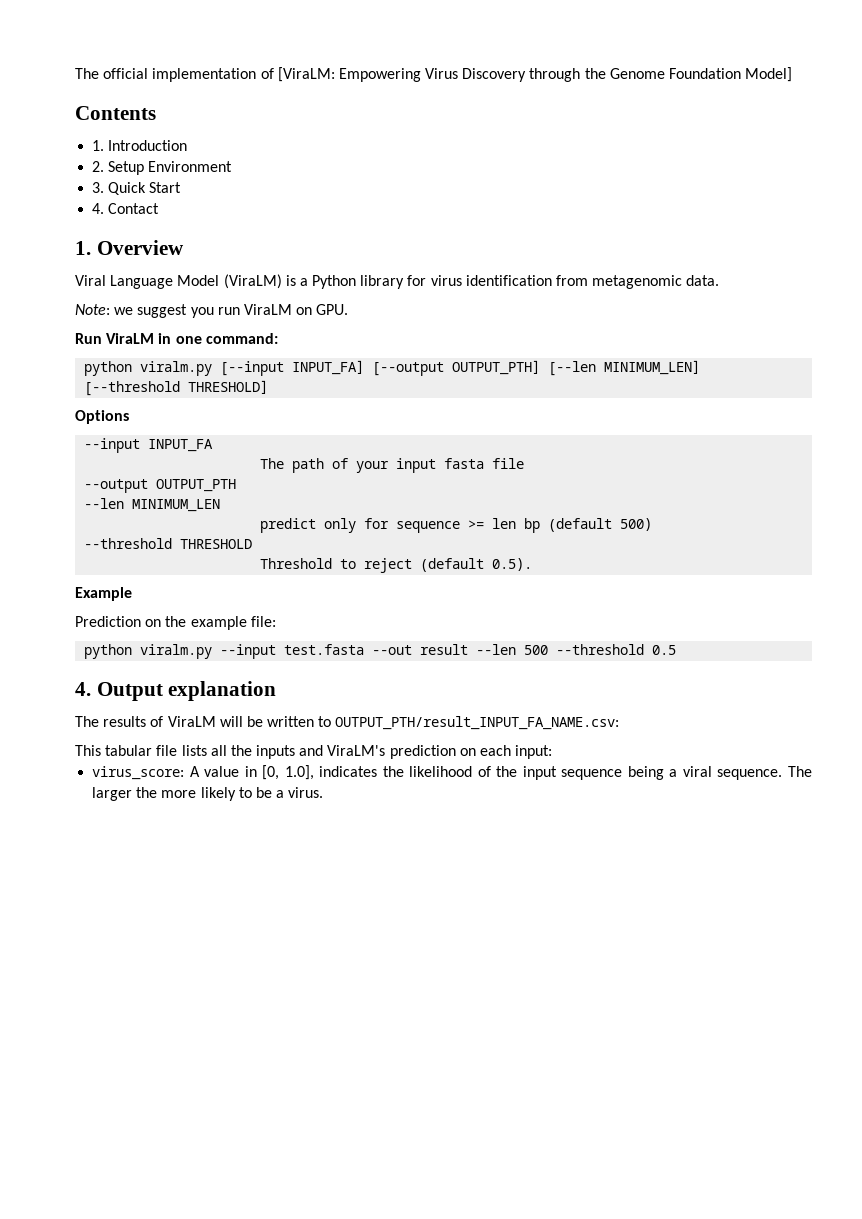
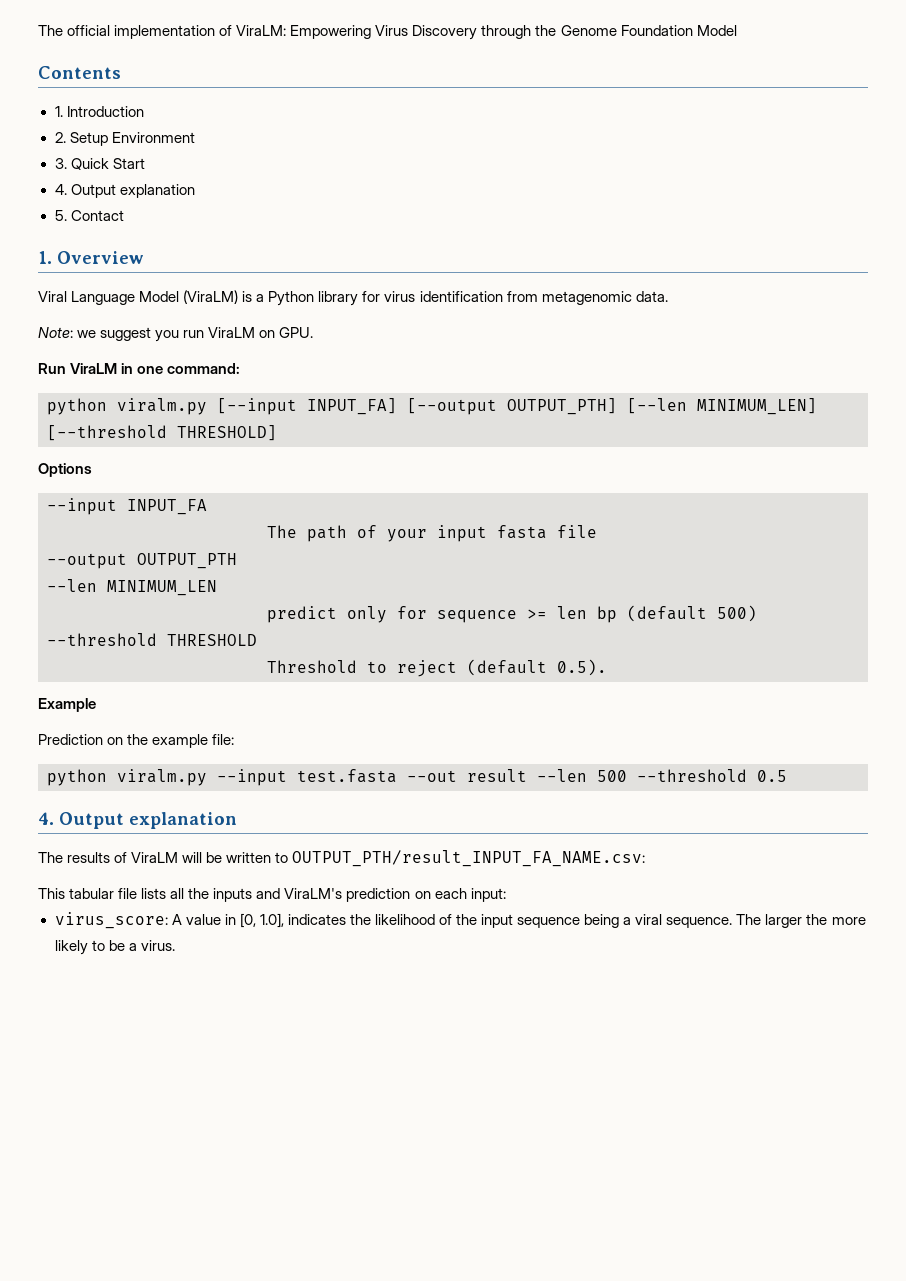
[277,67,335,82] [ViraLM: -> [236,25,287,36] ViraLM:
[745,67,793,82] Model] -> [696,25,737,36] Model
(105, 208) none -> [70,184,195,198] [54,210,67,221] Output explanation // 5.

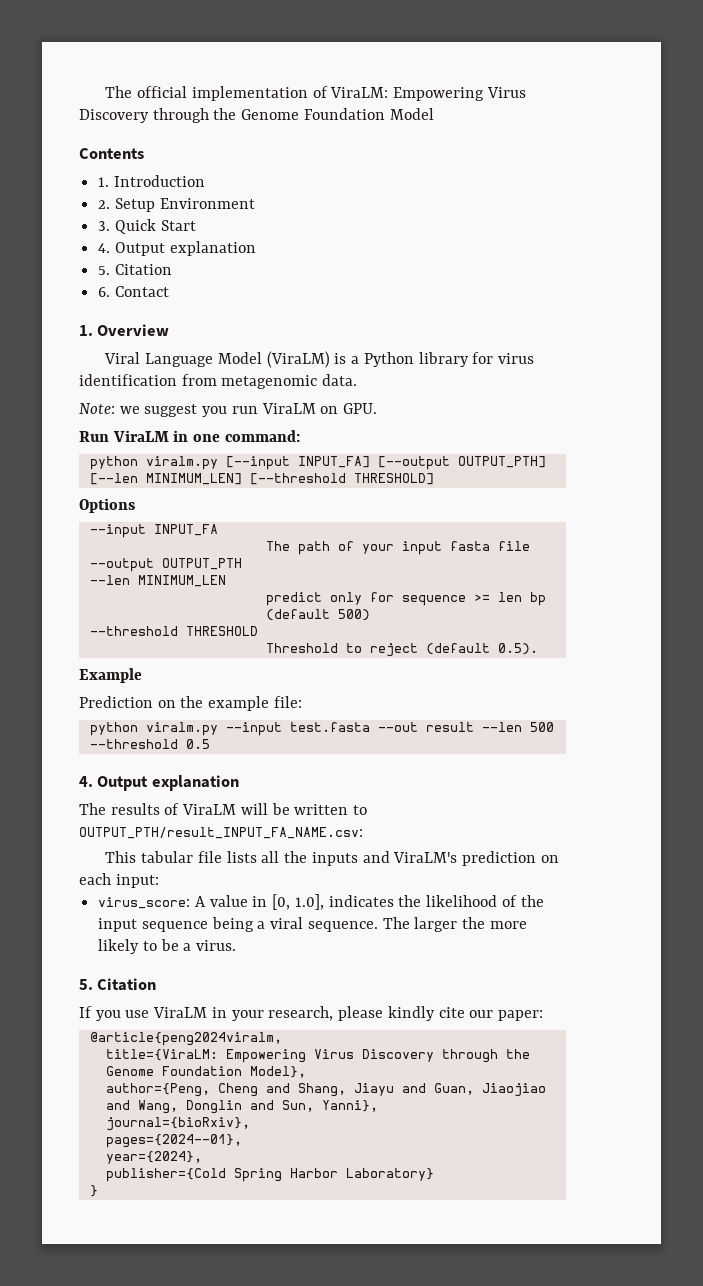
(67, 215) none -> [114,264,172,275] [98,287,111,297] Citation // 6.
(175, 945) none -> [79,978,157,991] [79,1006,543,1021] [89,1032,282,1046] [105,1049,530,1063] [105,1066,306,1078] [105,1083,546,1097] [105,1100,378,1114] [105,1117,250,1131] [105,1134,242,1148] [105,1151,202,1164] [105,1168,434,1182] [89,1185,98,1197] // 5. Citation // If you use ViraLM in your research, please kindly cite our paper: // @article{peng2024viralm, // title={ViraLM: Empowering Virus Discovery through the Genome Foundation Model}, // author={Peng, Cheng and Shang, Jiayu and Guan, Jiaojiao and Wang, Donglin and Sun, Yanni}, // journal={bioRxiv}, // pages={2024--01}, // year={2024}, // publisher={Cold Spring Harbor Laboratory} // }

